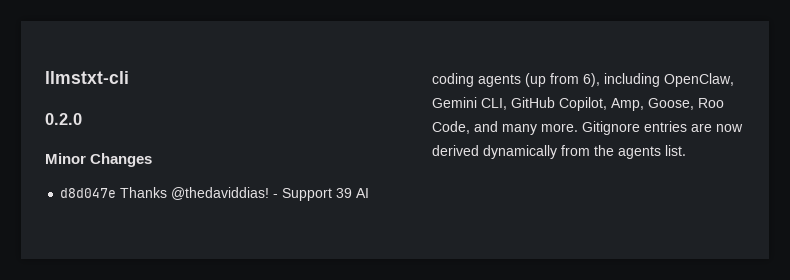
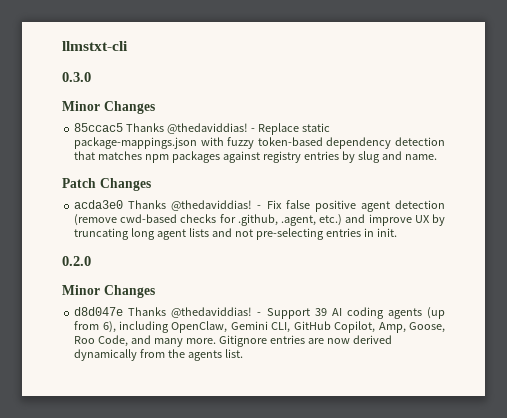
(129, 77) none -> [62,72,91,82] [62,101,155,114] [74,123,330,135] [74,137,445,149] [74,151,437,163] [62,178,151,191] [74,200,446,212] [74,214,445,226] [74,228,397,240] // 0.3.0 // Minor Changes // 85ccac5 Thanks @thedaviddias! - Replace static package-mappings.json with fuzzy token-based dependency detection that matches npm packages against registry entries by slug and name. // Patch Changes // acda3e0 Thanks @thedaviddias! - Fix false positive agent detection (remove cwd-based checks for .github, .agent, etc.) and improve UX by truncating long agent lists and not pre-selecting entries in init.

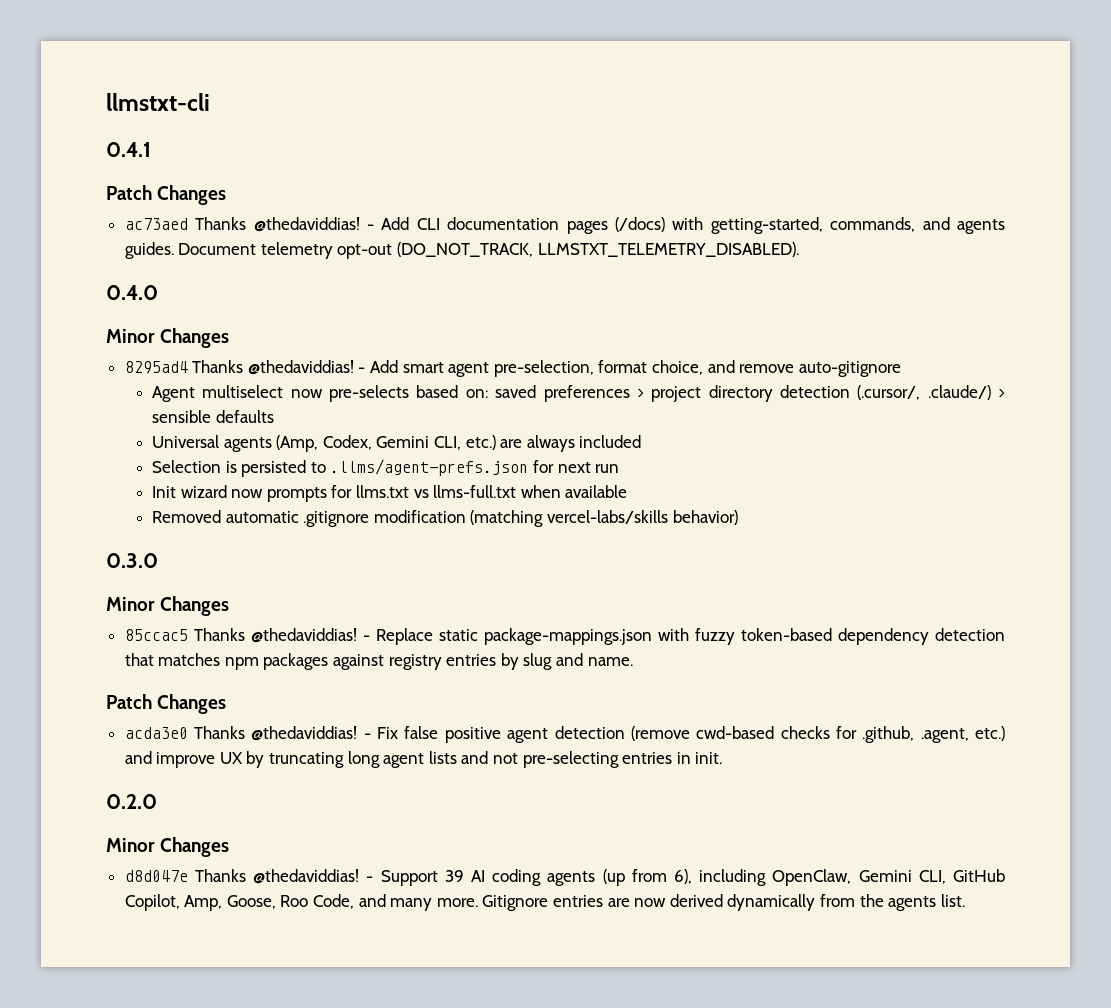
(128, 46) none -> [106,142,151,157] [106,185,227,205] [124,217,1005,234] [124,242,799,259] [106,285,158,300] [106,328,230,348] [124,360,901,377] [151,385,1005,402] [151,410,274,423] [151,435,642,452] [151,459,620,477] [151,485,628,502] [151,510,738,527] // 0.4.1 // Patch Changes // ac73aed Thanks @thedaviddias! - Add CLI documentation pages (/docs) with getting-started, commands, and agents guides. Document telemetry opt-out (DO_NOT_TRACK, LLMSTXT_TELEMETRY_DISABLED). // 0.4.0 // Minor Changes // 8295ad4 Thanks @thedaviddias! - Add smart agent pre-selection, format choice, and remove auto-gitignore // Agent multiselect now pre-selects based on: saved preferences > project directory detection (.cursor/, .claude/) > sensible defaults // Universal agents (Amp, Codex, Gemini CLI, etc.) are always included // Selection is persisted to .llms/agent-prefs.json for next run // Init wizard now prompts for llms.txt vs llms-full.txt when available // Removed automatic .gitignore modification (matching vercel-labs/skills behavior)

